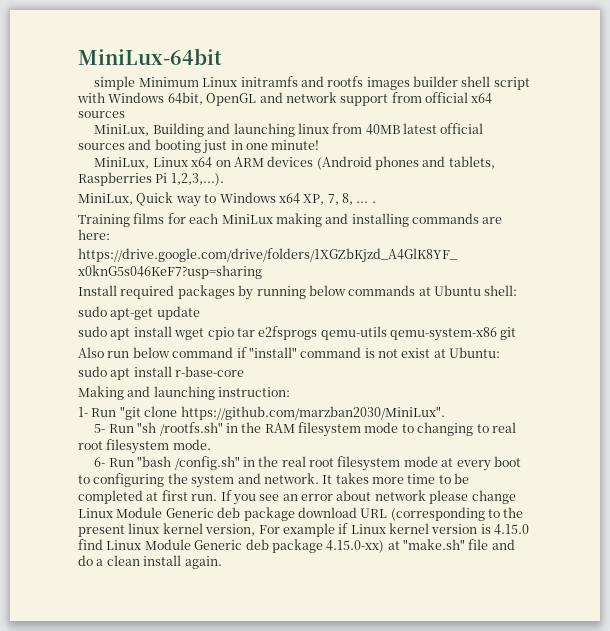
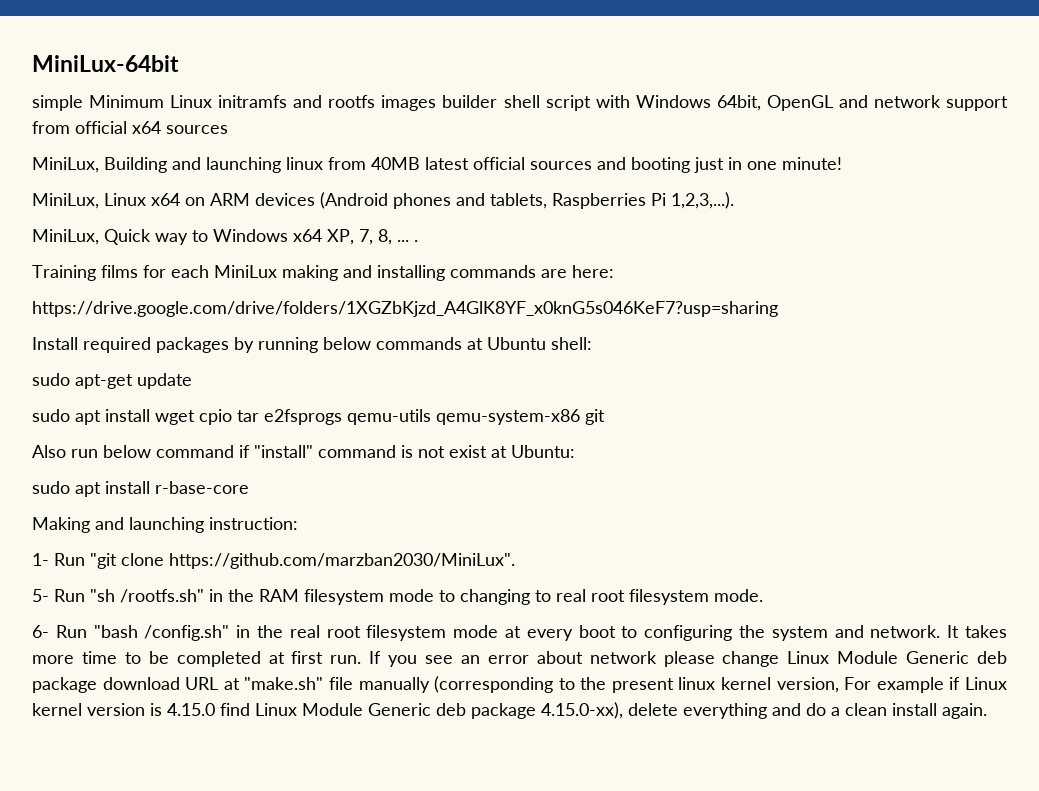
(388, 513) none -> [223,677,430,693] at "make.sh" file manually
[326,539,489,553] 4.15.0-xx) at "make.sh" file -> [541,702,767,719] 4.15.0-xx), delete everything

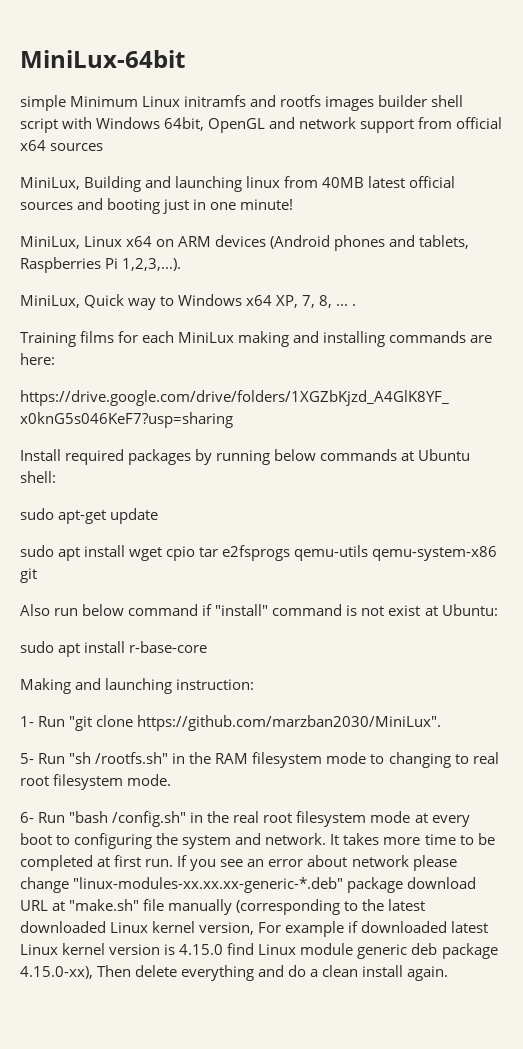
[787,651,1007,664] Linux Module Generic deb -> [73,877,344,893] "linux-modules-xx.xx.xx-generic-*.deb"
[611,677,716,693] present linux -> [388,899,426,911] [20,921,149,933] latest downloaded Linux
(961, 683) none -> [361,921,489,933] downloaded latest
[302,703,431,716] Module Generic -> [300,943,408,959] module generic
(623, 710) none -> [97,965,132,977] Then

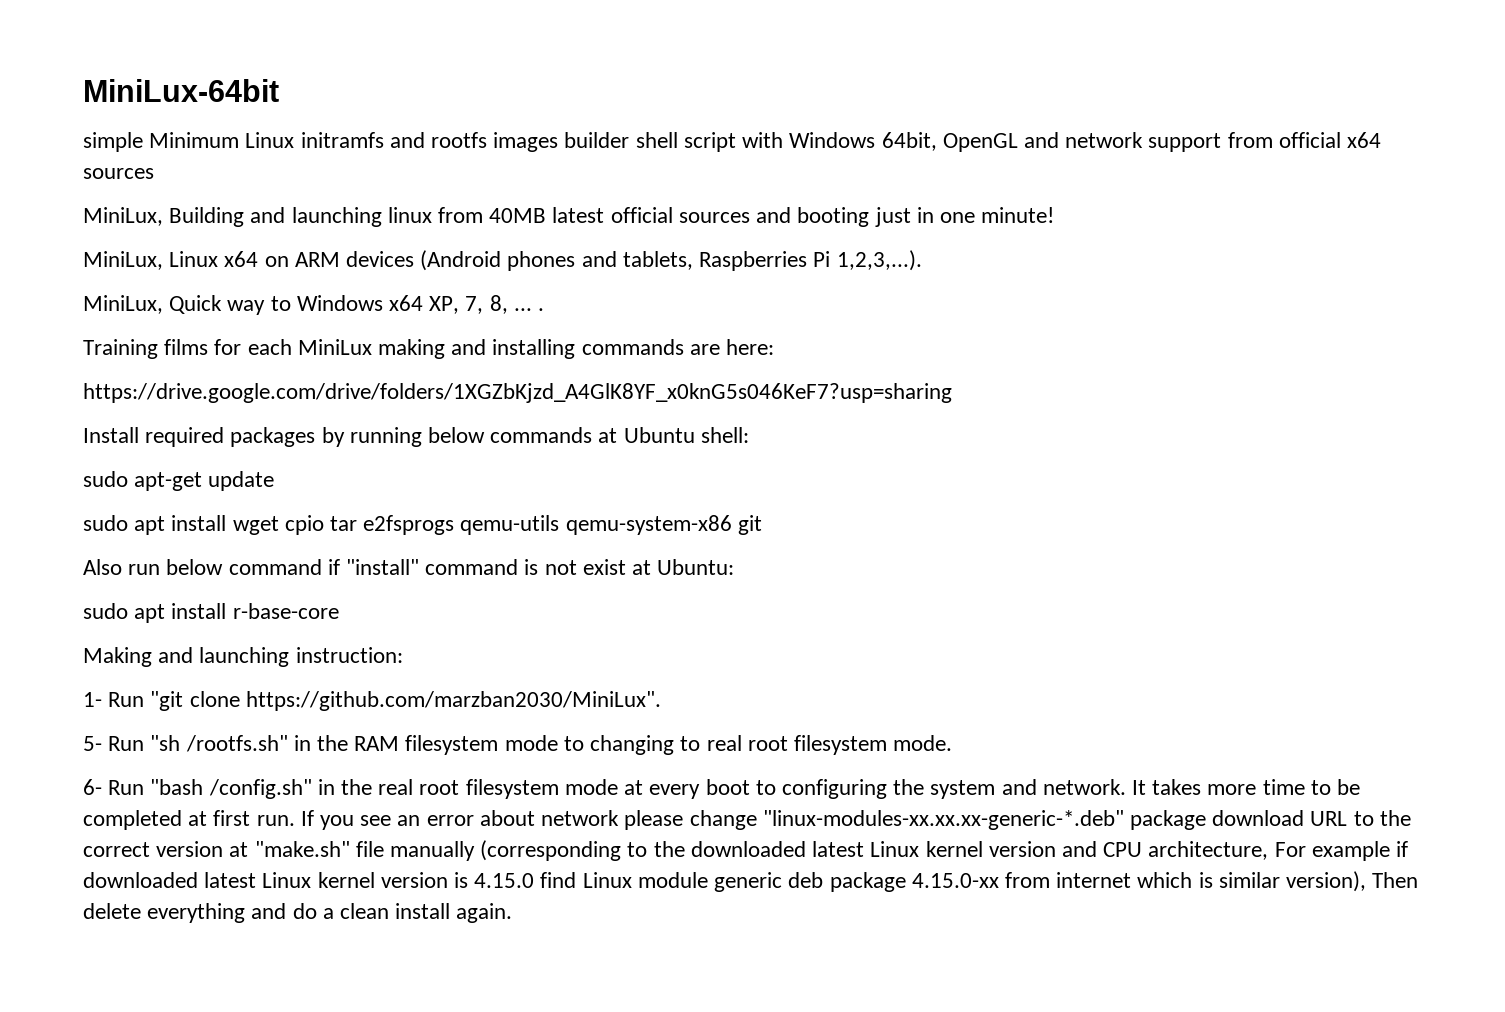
(48, 905) none -> [1353,810,1411,826] [83,841,224,857] to the correct version
[388,899,426,911] [20,921,255,935] latest downloaded Linux kernel version, -> [690,841,1269,860] downloaded latest Linux kernel version and CPU architecture,
[20,966,93,979] 4.15.0-xx), -> [911,871,1366,892] 4.15.0-xx from internet which is similar version),

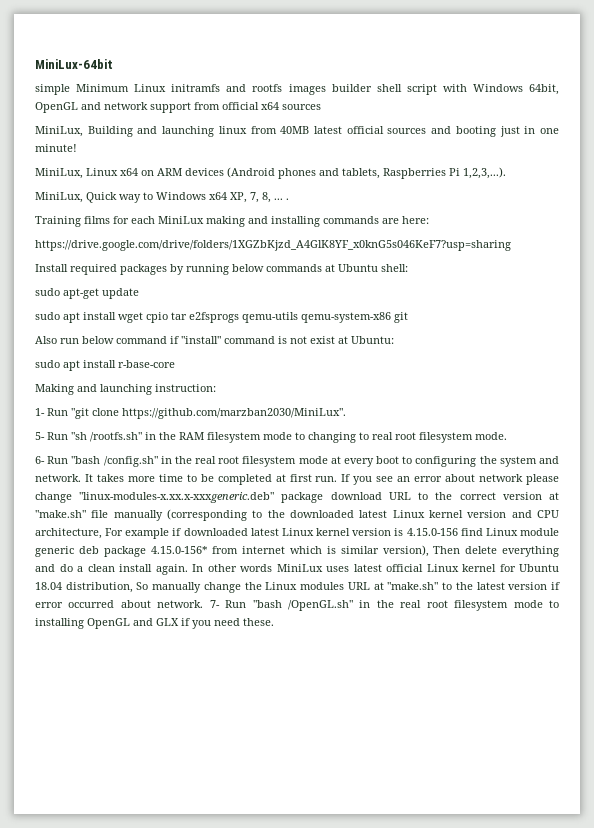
[762,810,1124,830] "linux-modules-xx.xx.xx-generic-*.deb" -> [79,492,275,503] "linux-modules-x.xx.x-xxxgeneric.deb"
[474,873,535,888] 4.15.0 -> [406,528,458,536] 4.15.0-156
[911,873,999,888] 4.15.0-xx -> [150,546,208,554] 4.15.0-156*
(513, 913) none -> [192,564,559,572] [35,582,561,593] [35,600,559,611] [35,618,274,629] In other words MiniLux uses latest official Linux kernel for Ubuntu 18.04 distribution, So manually change the Linux modules URL at "make.sh" to the latest version if error occurred about network. 7- Run "bash /OpenGL.sh" in the real root filesystem mode to installing OpenGL and GLX if you need these.

